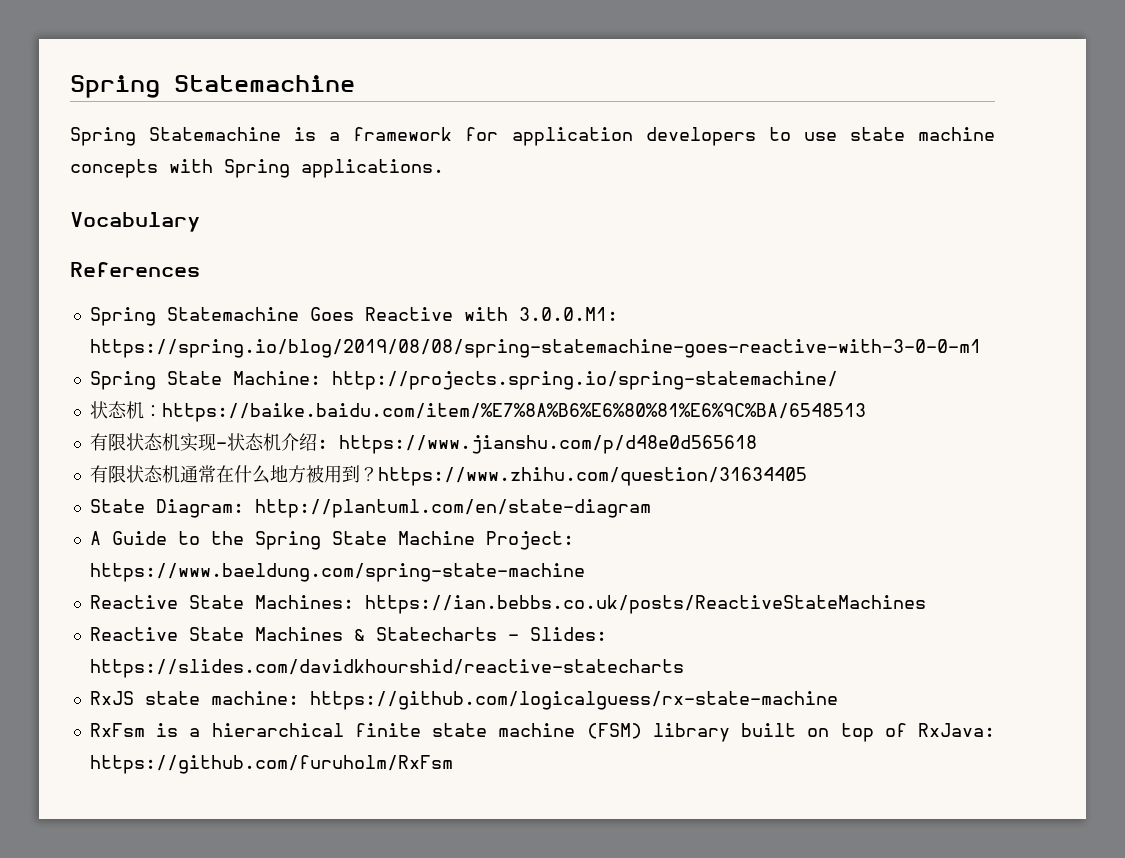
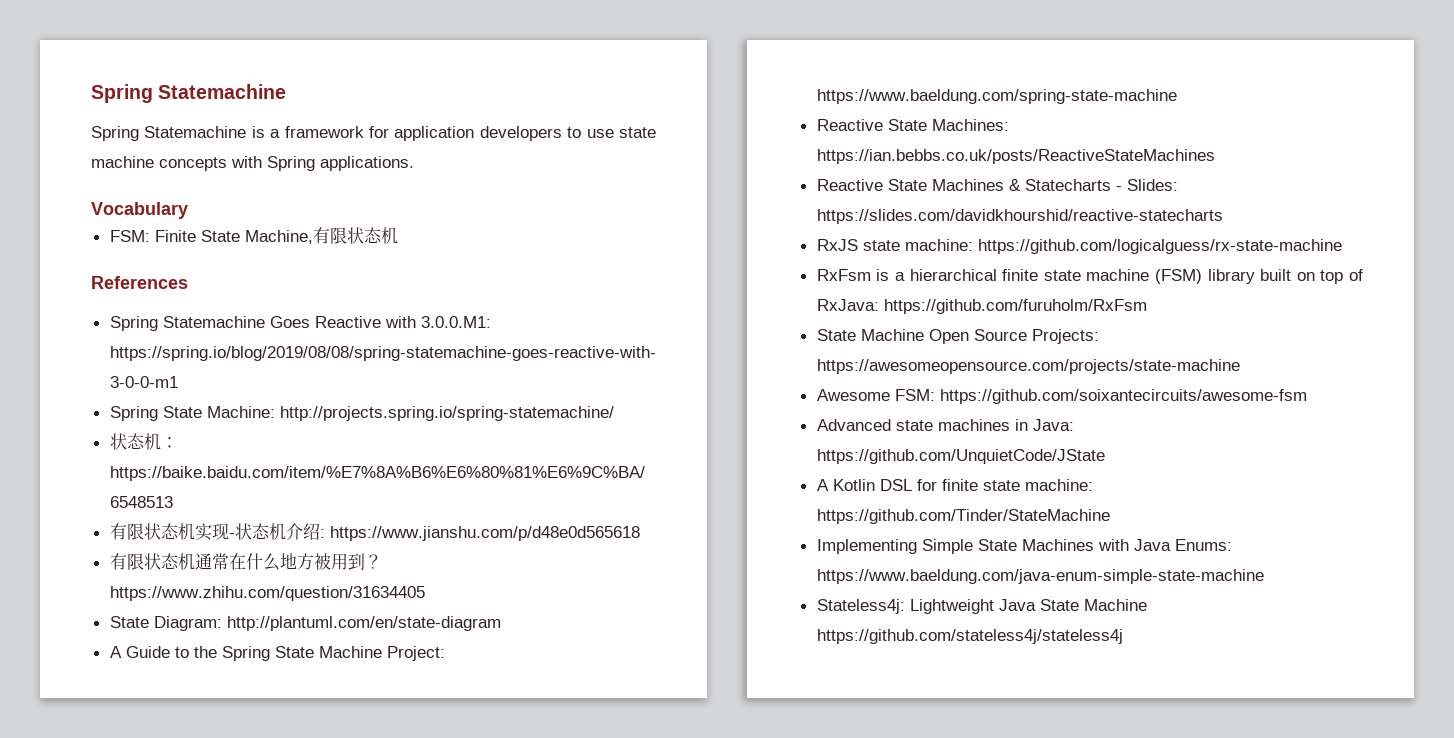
(200, 222) none -> [109,227,398,244] // FSM: Finite State Machine,有限状态机
(453, 764) none -> [816,329,1099,344] [816,359,1240,374] [816,389,1307,404] [816,419,1074,431] [816,449,1105,464] [816,479,1093,491] [816,509,1110,524] [816,539,1232,554] [816,569,1264,584] [816,599,1147,614] [816,629,1123,644] // State Machine Open Source Projects: https://awesomeopensource.com/projects/state-machine // Awesome FSM: https://github.com/soixantecircuits/awesome-fsm // Advanced state machines in Java: https://github.com/UnquietCode/JState // A Kotlin DSL for finite state machine: https://github.com/Tinder/StateMachine // Implementing Simple State Machines with Java Enums: https://www.baeldung.com/java-enum-simple-state-machine // Stateless4j: Lightweight Java State Machine https://github.com/stateless4j/stateless4j

